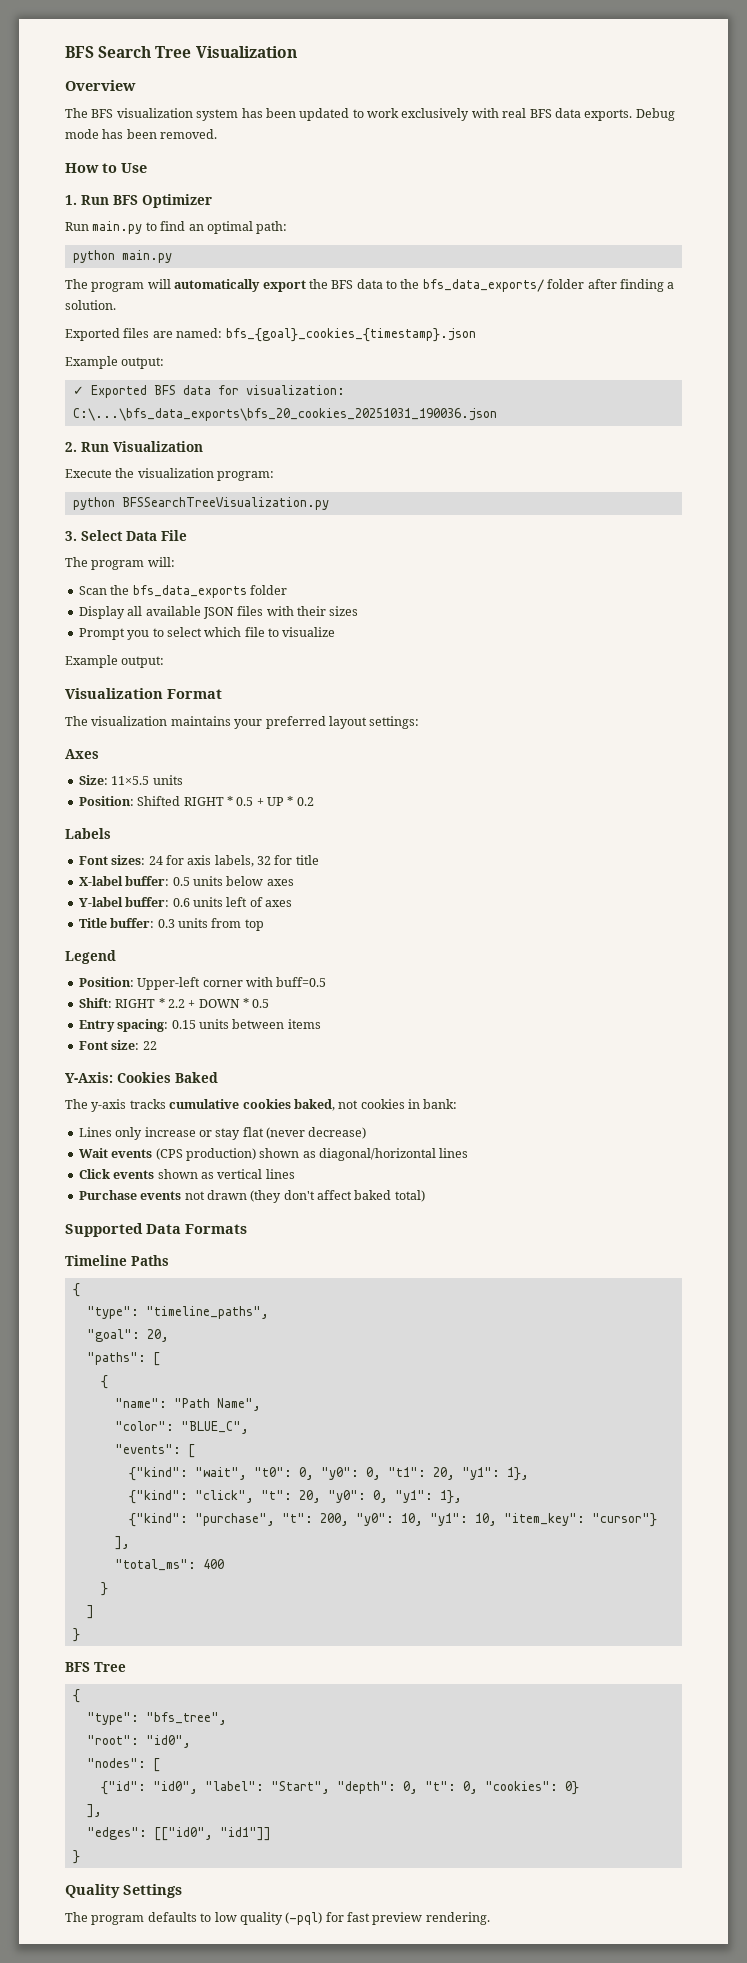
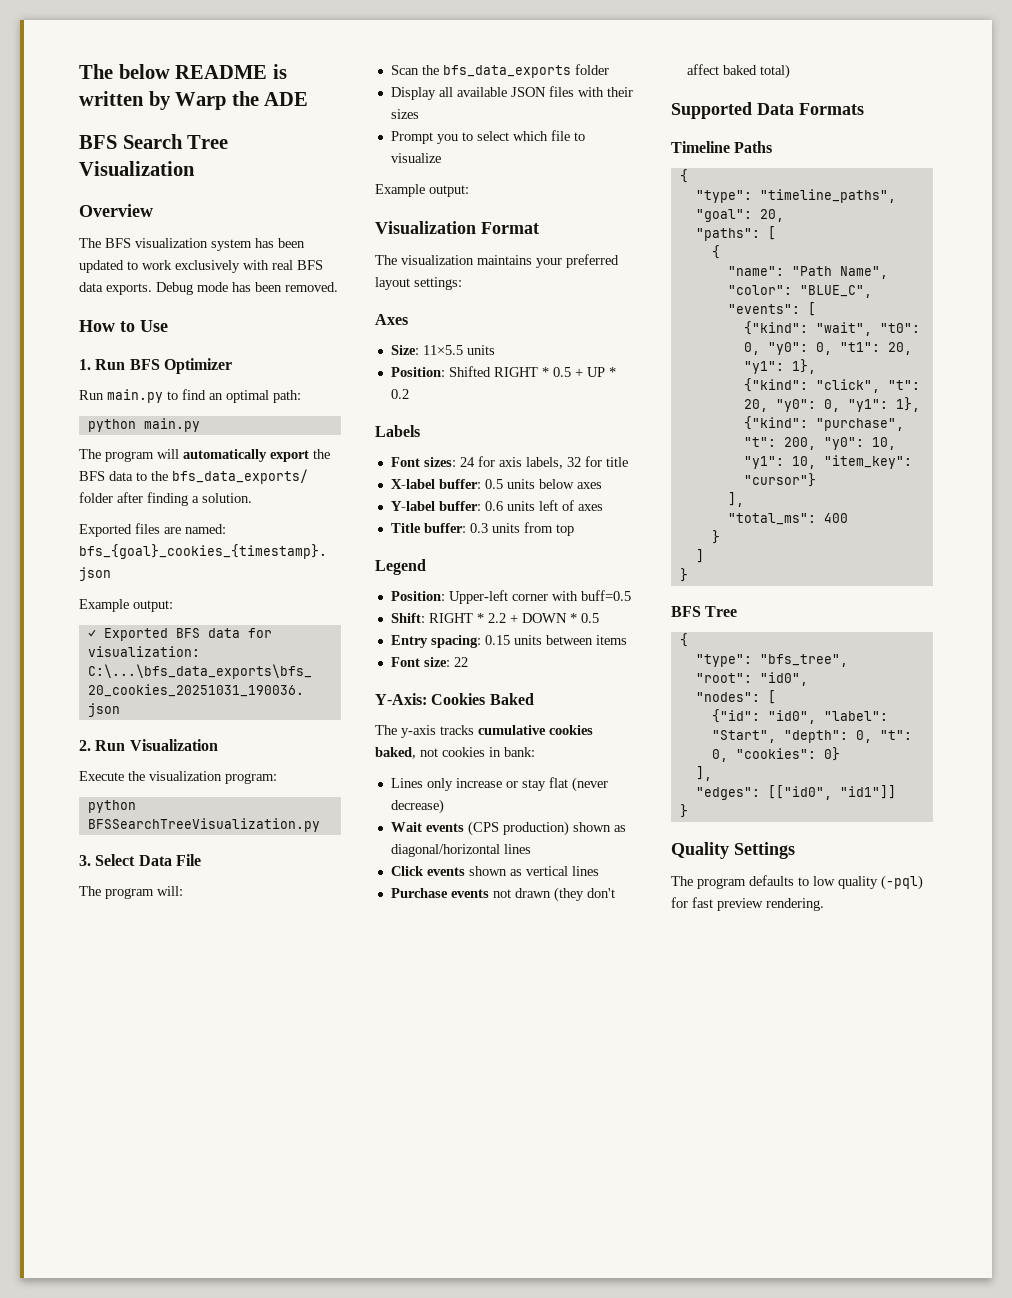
(65, 52) none -> [79,64,287,79] [79,91,309,110] The below README is written by Warp the ADE //

